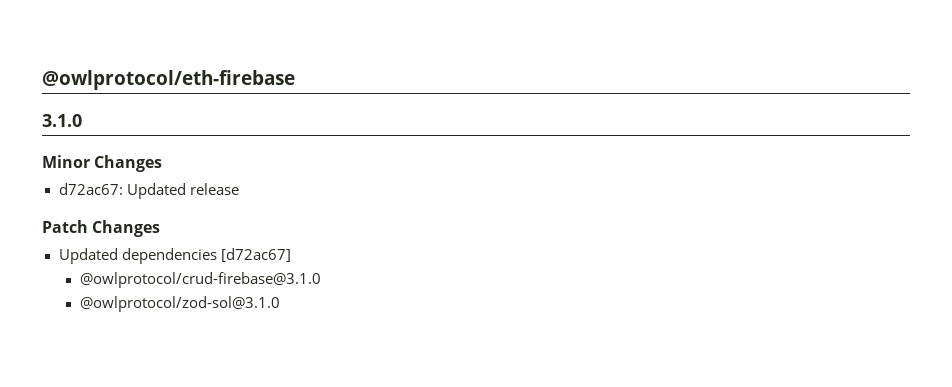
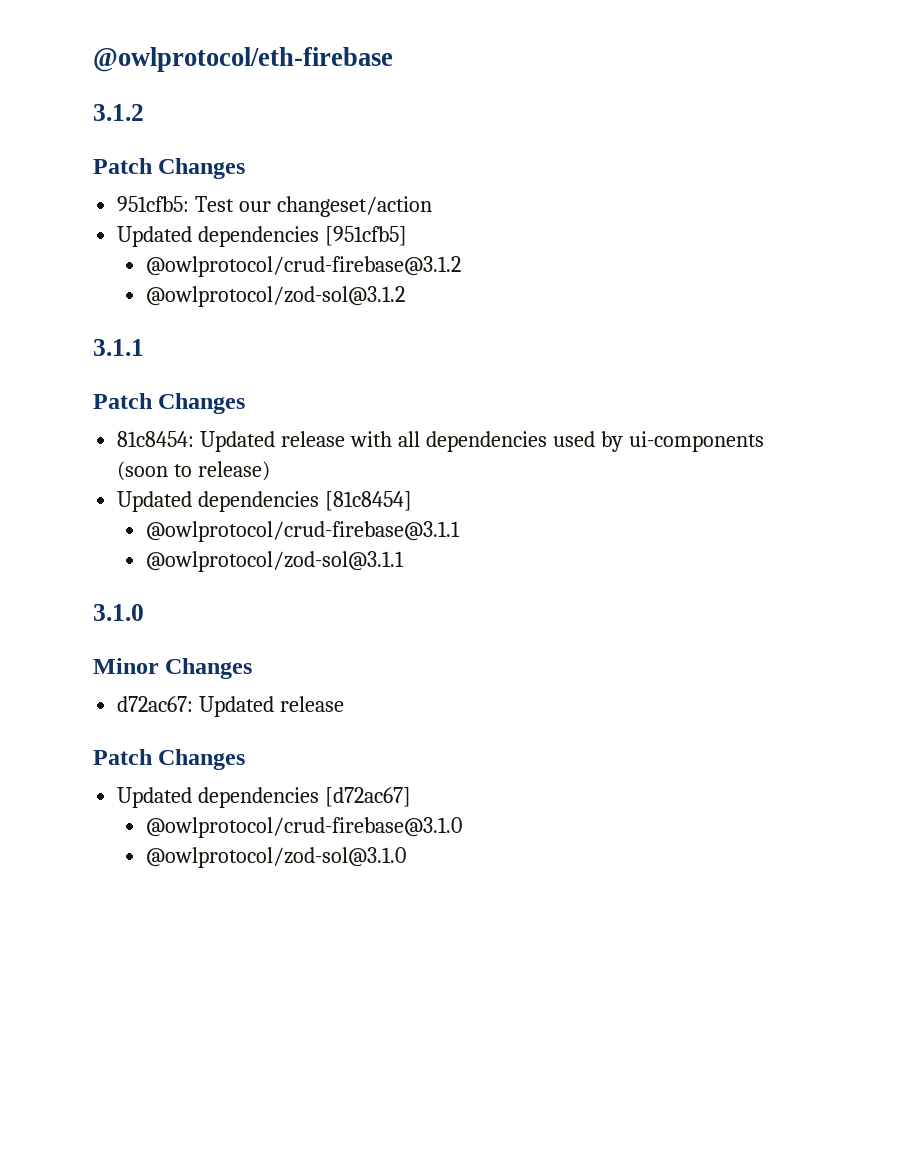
(295, 80) none -> [93,104,144,121] [93,158,246,179] [117,196,433,217] [117,226,408,247] [145,256,461,277] [145,286,405,307] [93,339,144,356] [93,393,246,414] [117,431,764,452] [117,461,271,481] [117,491,413,512] [145,521,460,542] [145,551,404,572] // 3.1.2 // Patch Changes // 951cfb5: Test our changeset/action // Updated dependencies [951cfb5] // @owlprotocol/crud-firebase@3.1.2 // @owlprotocol/zod-sol@3.1.2 // 3.1.1 // Patch Changes // 81c8454: Updated release with all dependencies used by ui-components (soon to release) // Updated dependencies [81c8454] // @owlprotocol/crud-firebase@3.1.1 // @owlprotocol/zod-sol@3.1.1

